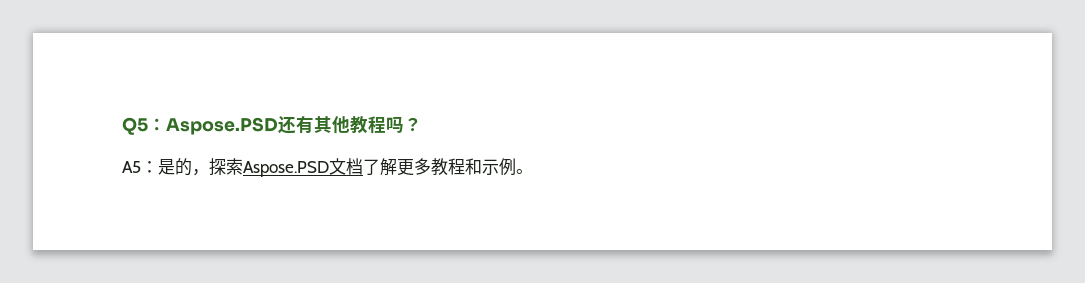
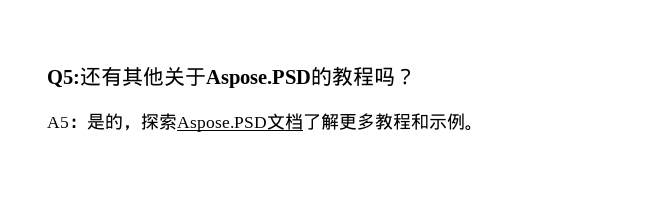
[122,116,350,135] Q5：Aspose.PSD还有其他 -> [47,66,332,88] Q5:还有其他关于Aspose.PSD的

